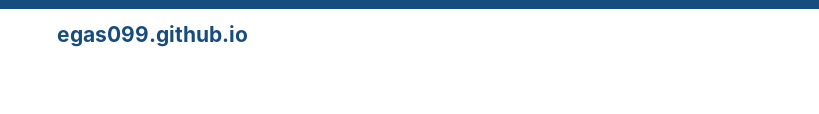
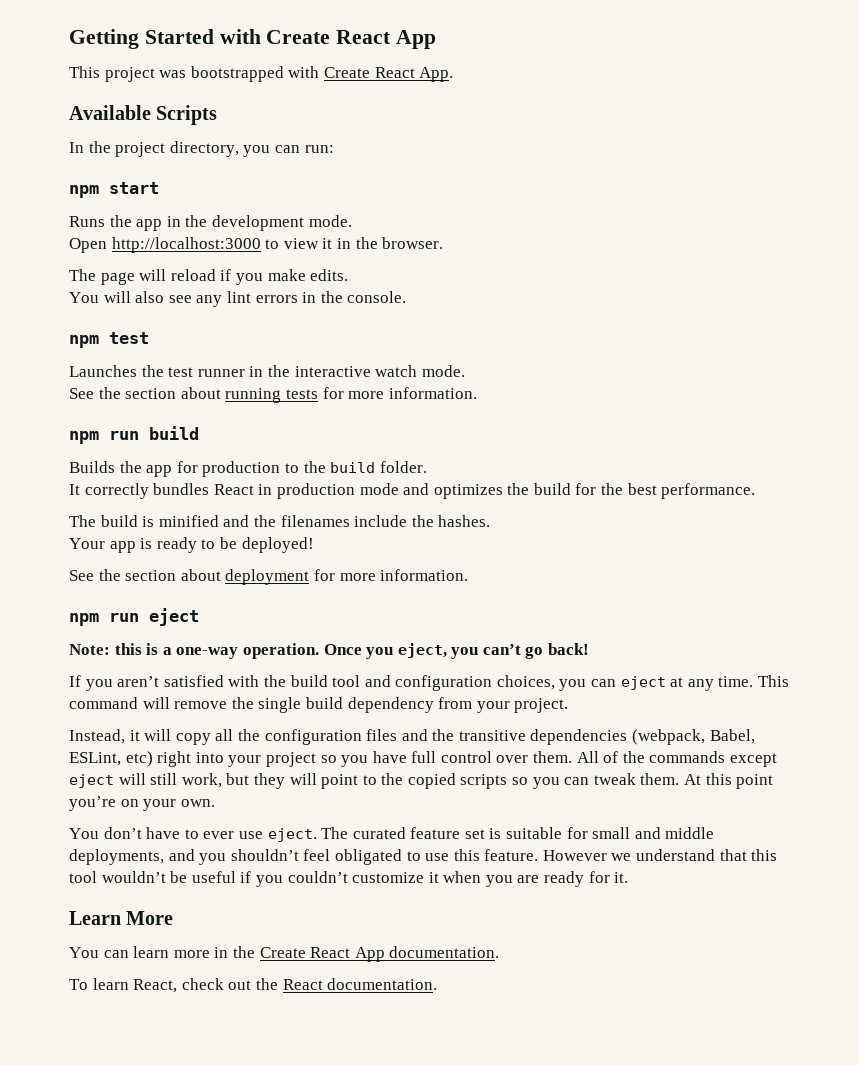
[57,25,248,47] egas099.github.io -> [69,29,437,49] [69,66,454,82] [69,105,218,125] [69,141,334,157] [69,182,159,198] [69,215,352,231] [69,237,444,253] [69,269,349,285] [69,291,407,307] [69,332,149,348] [69,365,465,377] [69,387,477,403] [69,426,199,444] [69,461,427,477] [69,483,756,499] [69,515,491,527] [69,537,314,553] [69,569,469,585] [69,608,199,626] [69,643,590,659] [69,675,790,691] [69,697,569,713] [69,729,755,745] [69,751,778,767] [69,773,774,789] [69,796,215,811] [69,827,715,842] [69,849,778,865] [69,871,629,887] [69,911,174,925] [69,946,500,962] [69,978,438,993] Getting Started with Create React App // This project was bootstrapped with Create React App. // Available Scripts // In the project directory, you can run: // npm start // Runs the app in the development mode. // Open http://localhost:3000 to view it in the browser. // The page will reload if you make edits. // You will also see any lint errors in the console. // npm test // Launches the test runner in the interactive watch mode. // See the section about running tests for more information. // npm run build // Builds the app for production to the build folder. // It correctly bundles React in production mode and optimizes the build for the best performance. // The build is minified and the filenames include the hashes. // Your app is ready to be deployed! // See the section about deployment for more information. // npm run eject // Note: this is a one-way operation. Once you eject, you can’t go back! // If you aren’t satisfied with the build tool and configuration choices, you can eject at any time. This command will remove the single build dependency from your project. // Instead, it will copy all the configuration files and the transitive dependencies (webpack, Babel, ESLint, etc) right into your project so you have full control over them. All of the commands except eject will still work, but they will point to the copied scripts so you can tweak them. At this point you’re on your own. // You don’t have to ever use eject. The curated feature set is suitable for small and middle deployments, and you shouldn’t feel obligated to use this feature. However we understand that this tool wouldn’t be useful if you couldn’t customize it when you are ready for it. // Learn More // You can learn more in the Create React App documentation. // To learn React, check out the React documentation.

